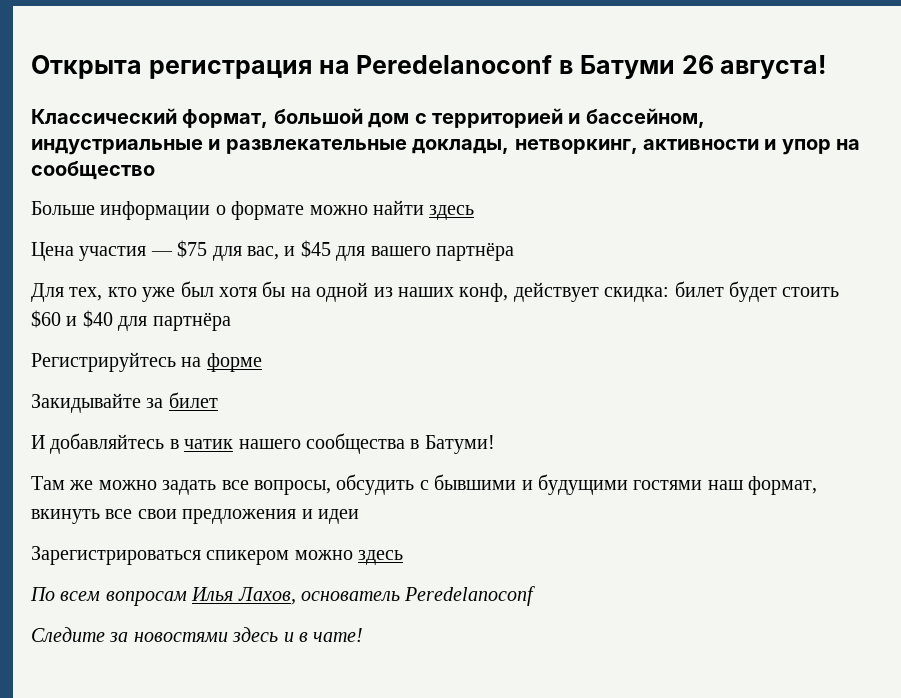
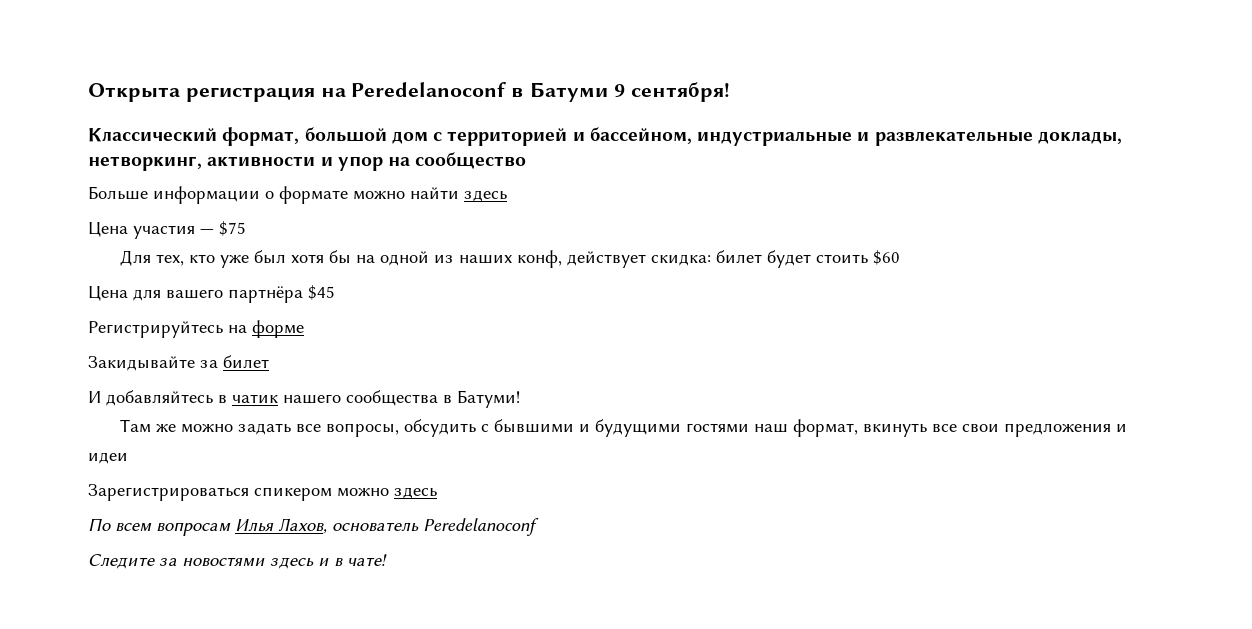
[681,55,827,79] 26 августа! -> [613,82,730,102] 9 сентября!
[212,240,514,261] для вас, и $45 для вашего партнёра -> (246, 228) none
[66,310,231,331] и $40 для партнёра -> [88,285,335,303] // Цена для вашего партнёра $45

